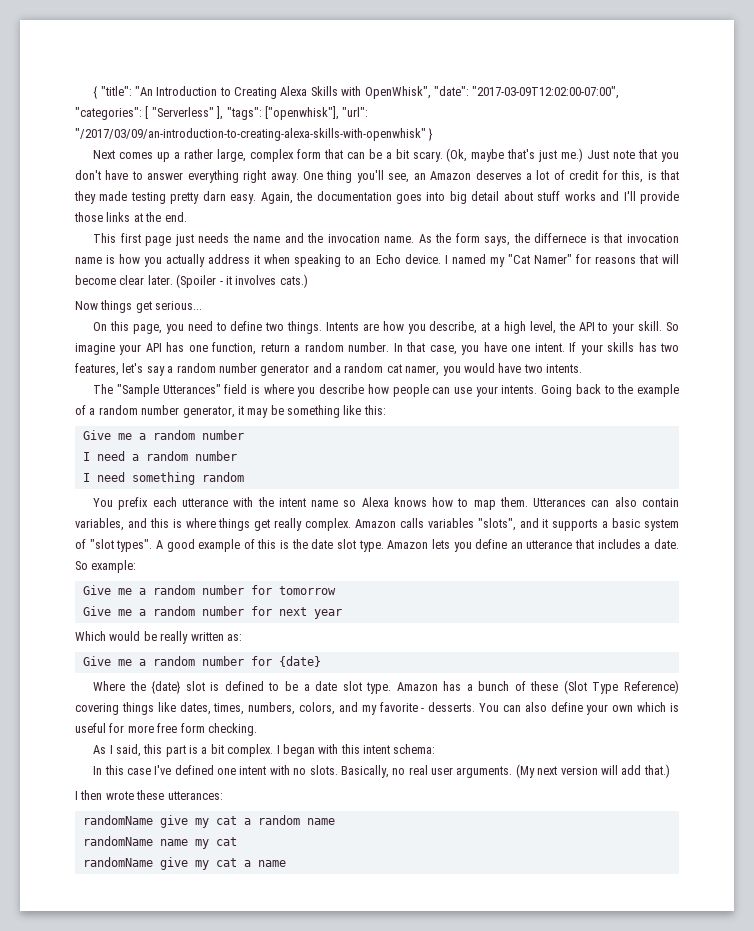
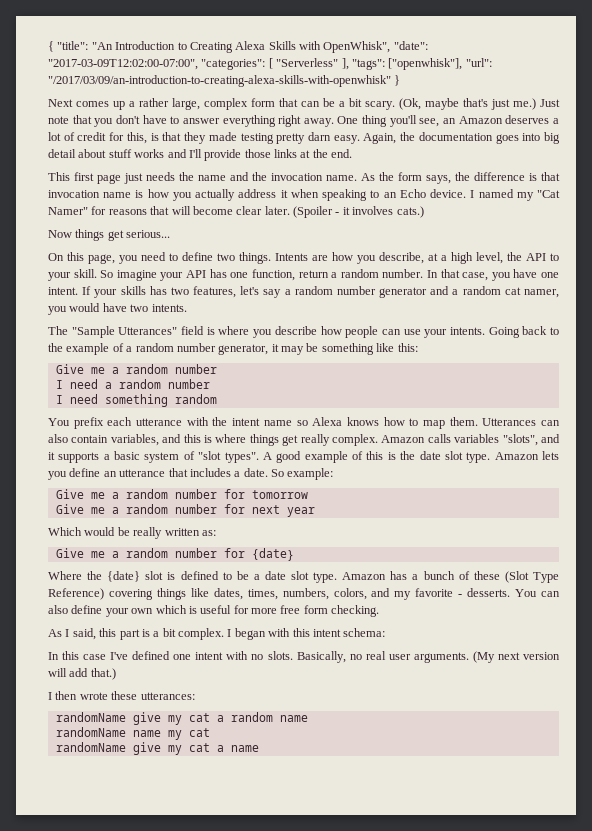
[534,233,587,243] differnece -> [474,172,525,181] difference

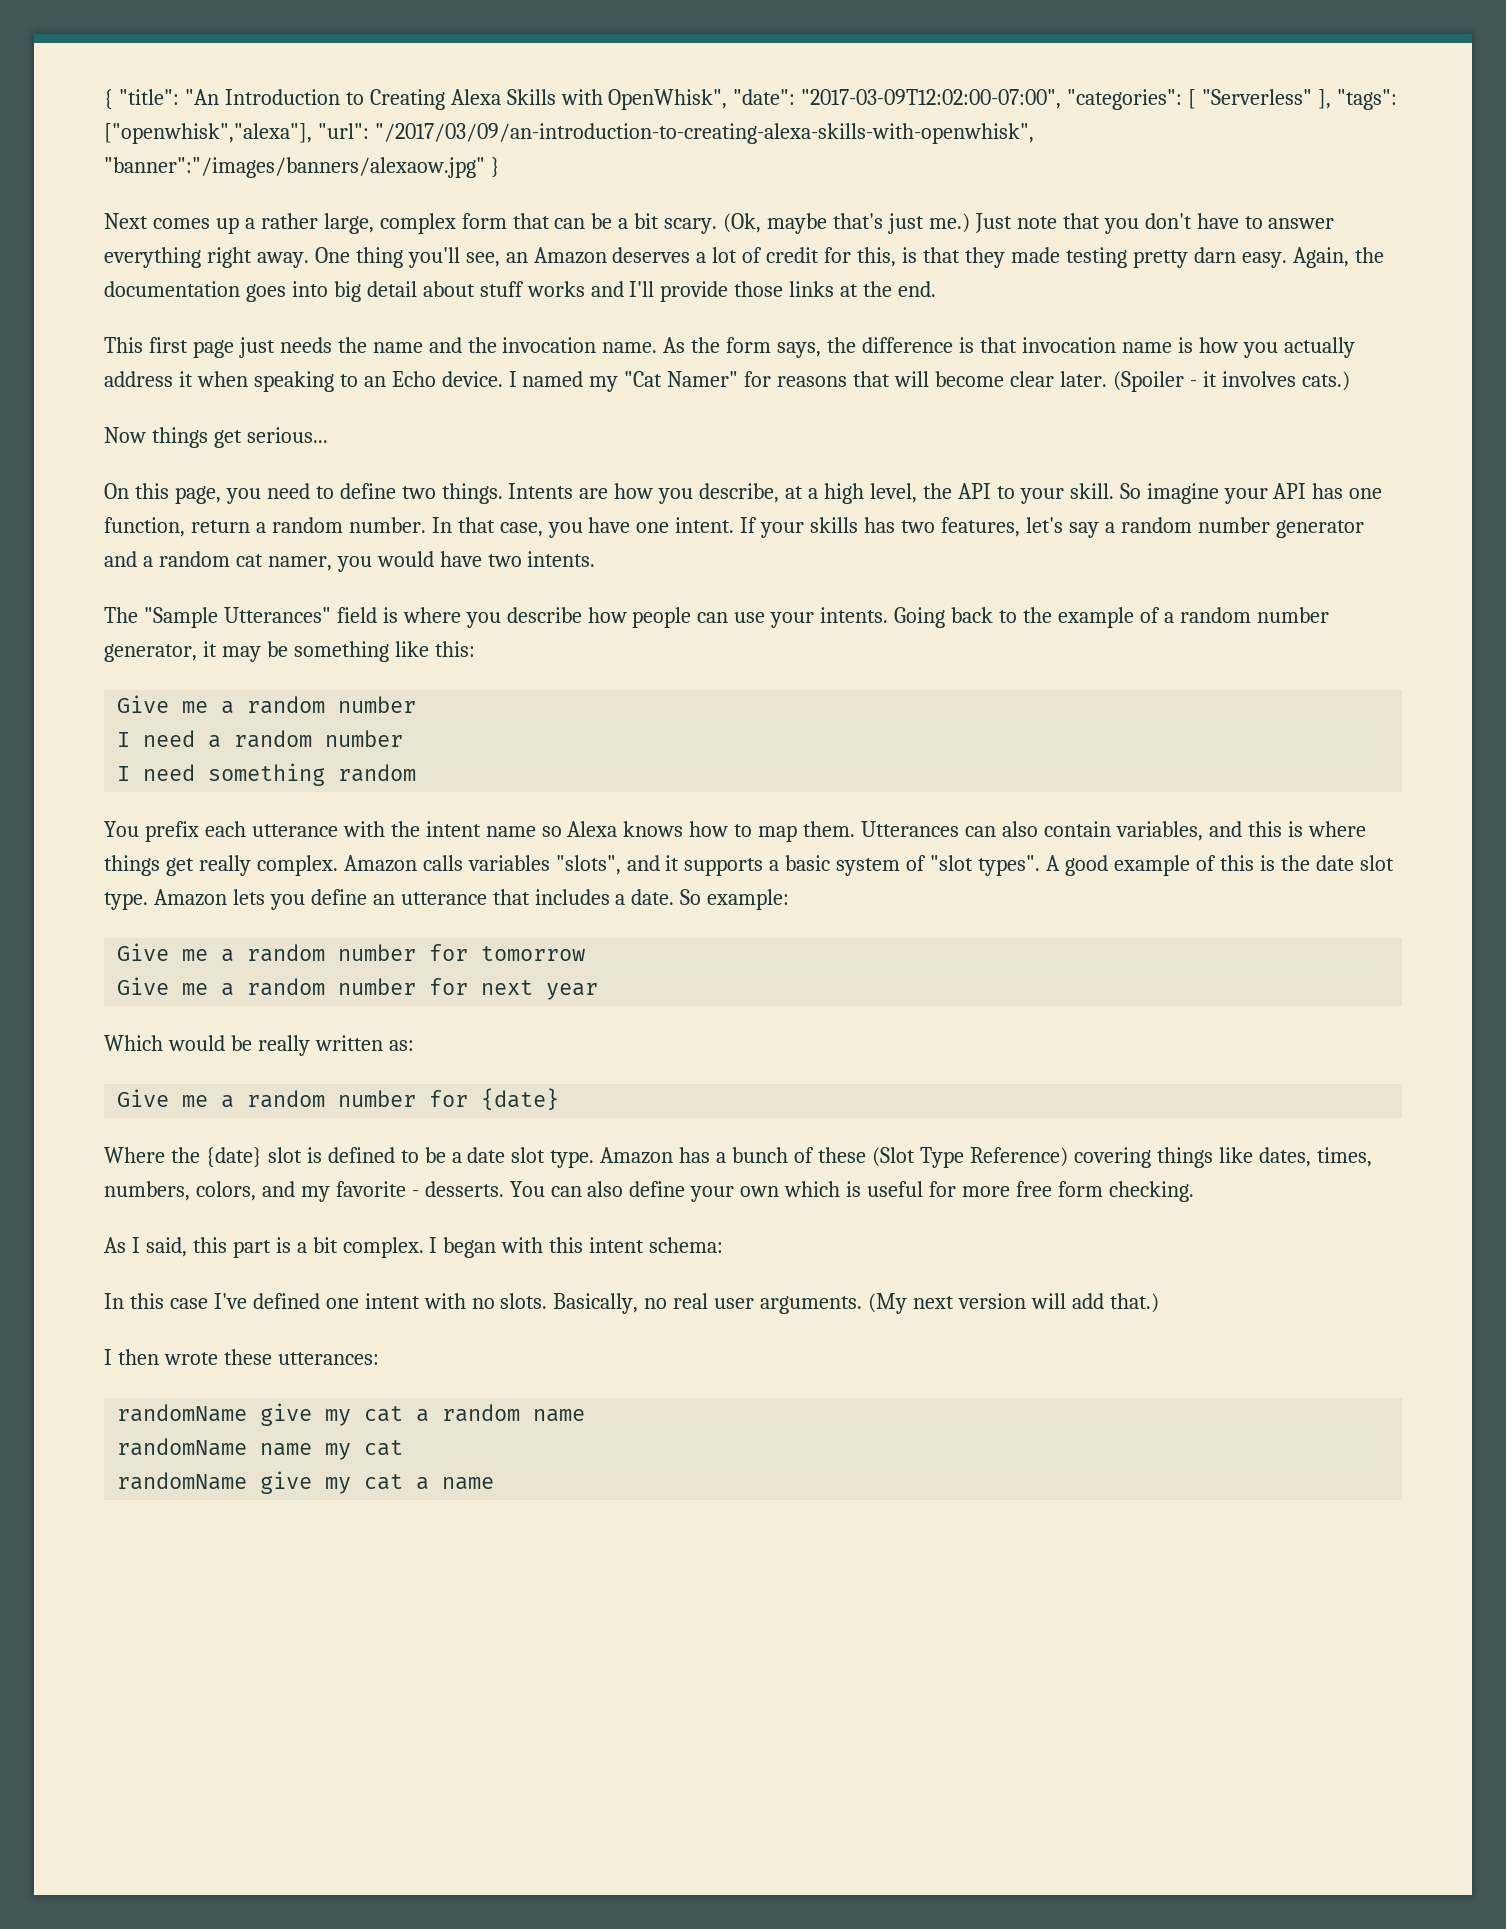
[388,58,492,70] [48,75,391,87] ["openwhisk"], "url": "/2017/03/09/an-introduction-to-creating-alexa-skills-with-openwhisk" -> [104,123,1034,144] [104,157,485,178] ["openwhisk","alexa"], "url": "/2017/03/09/an-introduction-to-creating-alexa-skills-with-openwhisk", "banner":"/images/banners/alexaow.jpg"

